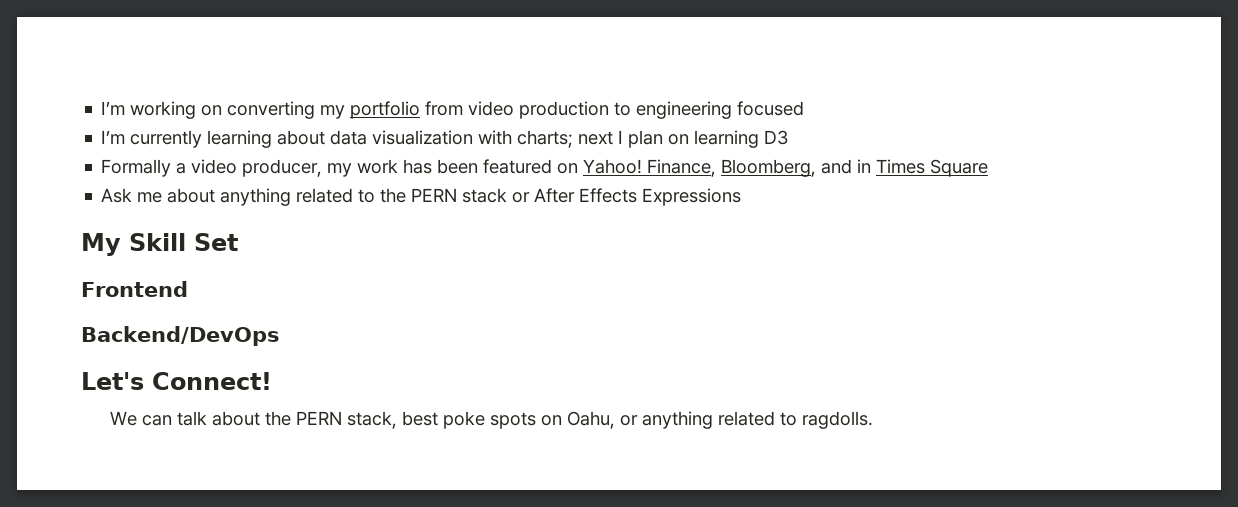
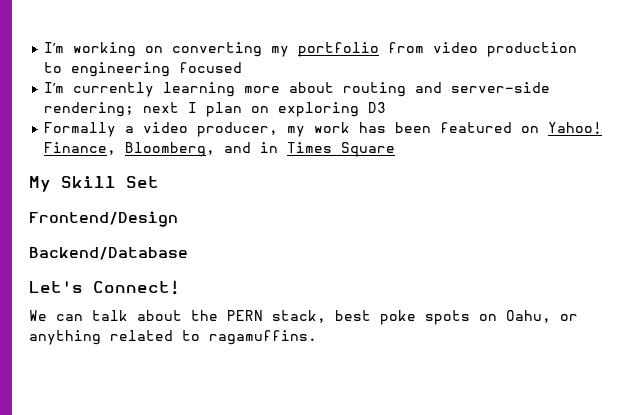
[277,130,574,148] about data visualization with charts; -> [244,82,551,97] [44,102,135,117] more about routing and server-side rendering;
[694,130,760,148] learning -> [278,102,360,117] exploring
[101,188,742,206] // Ask me about anything related to the PERN stack or After Effects Expressions -> (396, 149) none
[81,281,188,297] [81,326,280,346] Frontend // Backend/DevOps -> [29,211,178,227] [29,246,188,260] Frontend/Design // Backend/Database
[801,411,873,429] ragdolls. -> [209,330,317,345] ragamuffins.

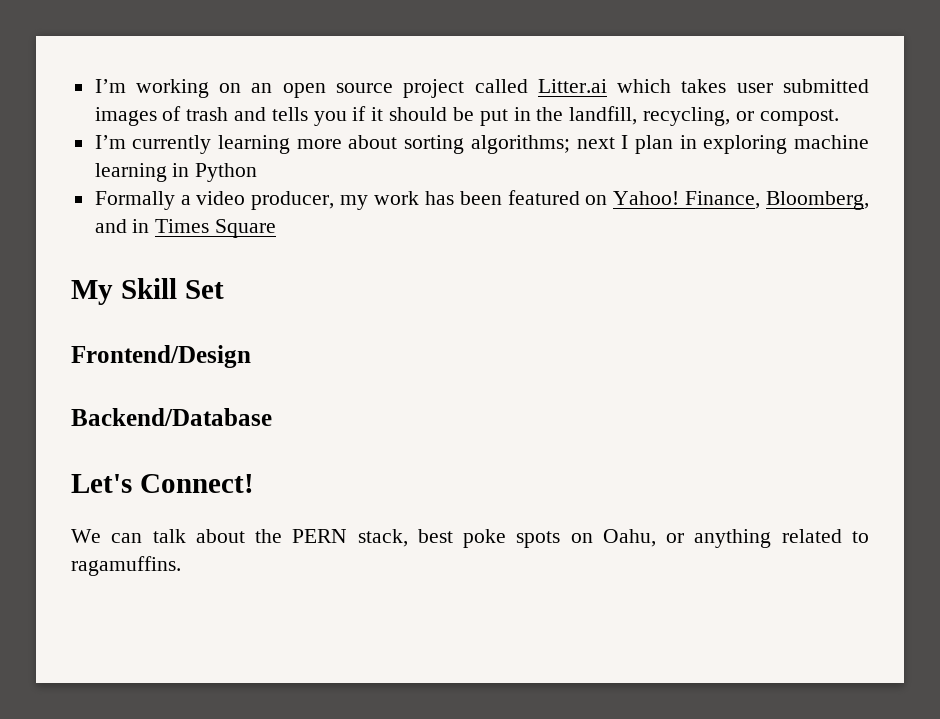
[172,42,578,57] [44,62,243,77] converting my portfolio from video production to engineering focused -> [251,79,869,98] [94,106,839,126] an open source project called Litter.ai which takes user submitted images of trash and tells you if it should be put in the landfill, recycling, or compost.
[343,82,551,97] [44,102,387,117] routing and server-side rendering; next I plan on exploring D3 -> [404,135,869,154] [94,163,258,182] sorting algorithms; next I plan in exploring machine learning in Python

